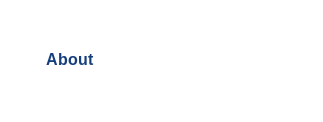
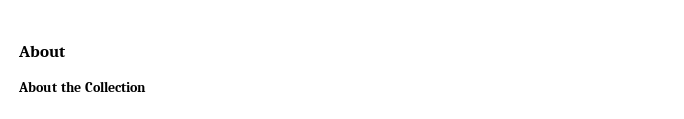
[46,53,94,65] About -> [18,45,66,57] [18,81,146,92] About // About the Collection

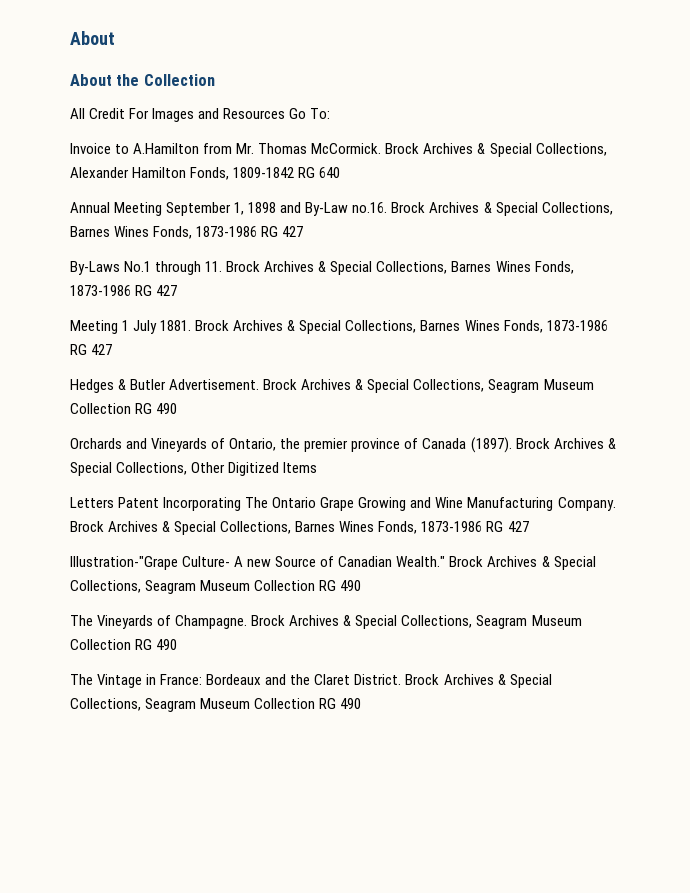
(146, 86) none -> [70,108,331,122] [70,143,607,157] [70,167,341,180] [70,202,613,216] [70,226,304,239] [70,261,574,275] [70,285,178,296] [70,320,608,334] [70,344,113,355] [70,379,594,393] [70,403,178,414] [70,437,616,453] [70,462,318,476] [70,497,616,511] [70,521,529,535] [70,556,596,570] [70,580,362,594] [70,615,582,629] [70,639,178,650] [70,674,552,688] [70,698,362,712] // All Credit For Images and Resources Go To: // Invoice to A.Hamilton from Mr. Thomas McCormick. Brock Archives & Special Collections, Alexander Hamilton Fonds, 1809-1842 RG 640 // Annual Meeting September 1, 1898 and By-Law no.16. Brock Archives & Special Collections, Barnes Wines Fonds, 1873-1986 RG 427 // By-Laws No.1 through 11. Brock Archives & Special Collections, Barnes Wines Fonds, 1873-1986 RG 427 // Meeting 1 July 1881. Brock Archives & Special Collections, Barnes Wines Fonds, 1873-1986 RG 427 // Hedges & Butler Advertisement. Brock Archives & Special Collections, Seagram Museum Collection RG 490 // Orchards and Vineyards of Ontario, the premier province of Canada (1897). Brock Archives & Special Collections, Other Digitized Items // Letters Patent Incorporating The Ontario Grape Growing and Wine Manufacturing Company. Brock Archives & Special Collections, Barnes Wines Fonds, 1873-1986 RG 427 // Illustration-"Grape Culture- A new Source of Canadian Wealth." Brock Archives & Special Collections, Seagram Museum Collection RG 490 // The Vineyards of Champagne. Brock Archives & Special Collections, Seagram Museum Collection RG 490 // The Vintage in France: Bordeaux and the Claret District. Brock Archives & Special Collections, Seagram Museum Collection RG 490

